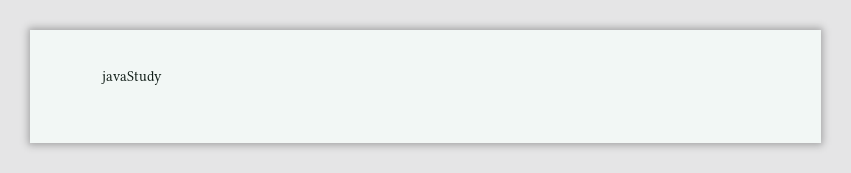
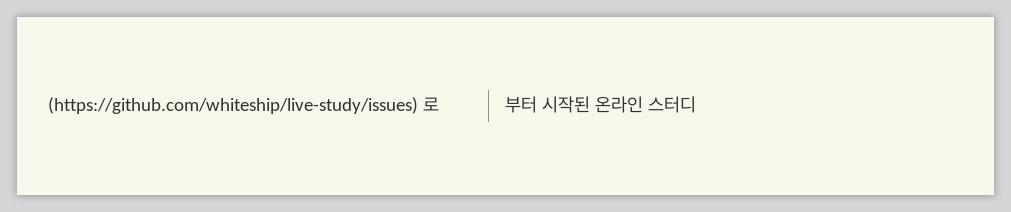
[101,71,162,85] javaStudy -> [48,96,696,114] (https://github.com/whiteship/live-study/issues) 로 부터 시작된 온라인 스터디

